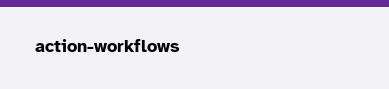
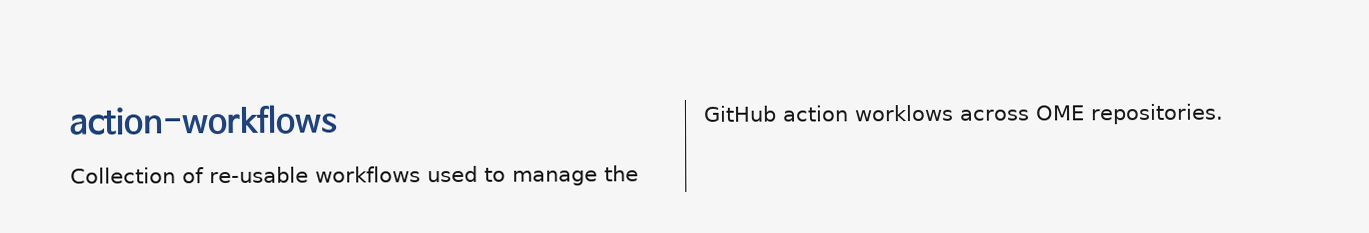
(180, 45) none -> [70,165,639,186] [703,103,1224,125] // Collection of re-usable workflows used to manage the GitHub action worklows across OME repositories.

